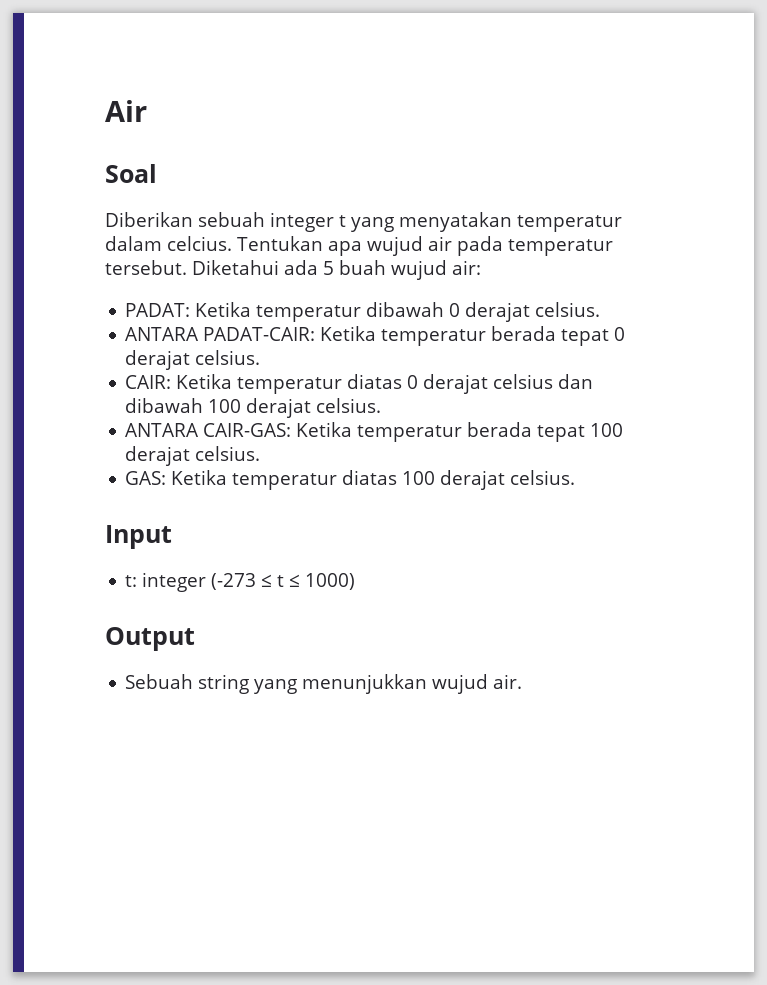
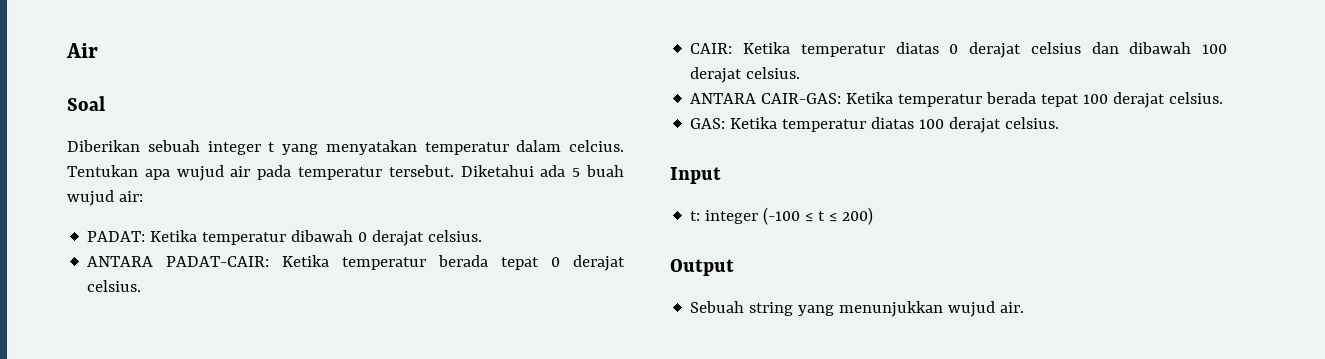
[211,573,257,590] (-273 -> [763,207,801,225] (-100
[305,573,356,590] 1000) -> [842,207,874,225] 200)

